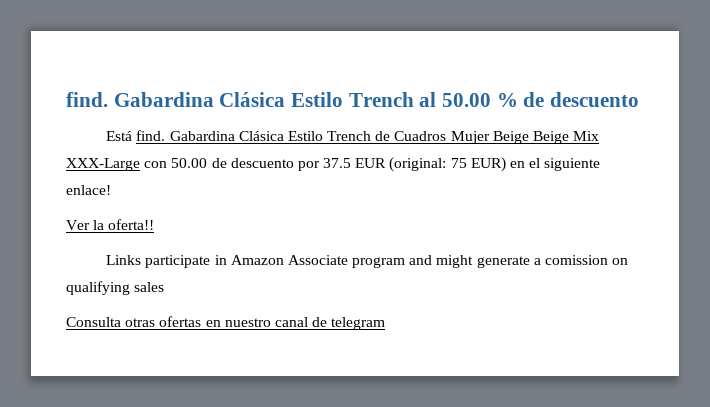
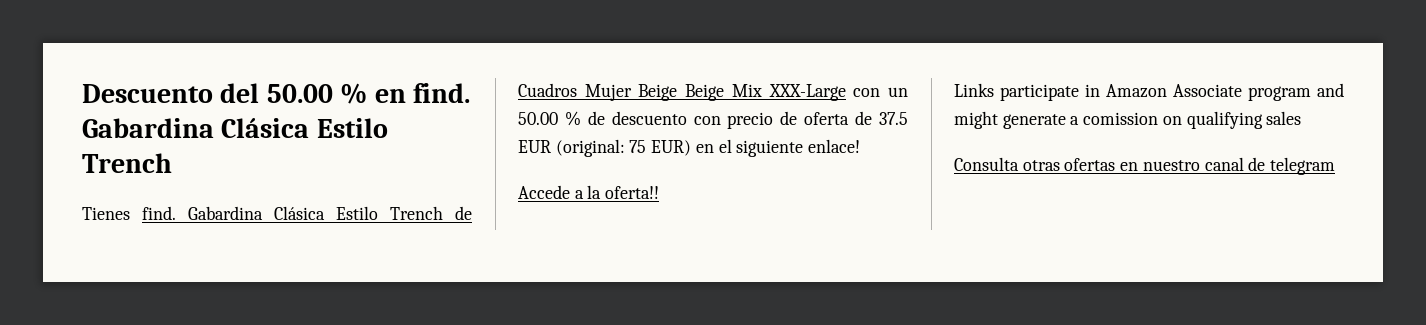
[66,92,640,107] [106,131,133,141] find. Gabardina Clásica Estilo Trench al 50.00 % de descuento // Está -> [82,83,471,104] [82,118,388,138] [82,153,172,173] [82,207,130,220] Descuento del 50.00 % en find. Gabardina Clásica Estilo Trench // Tienes
[171,158,320,171] 50.00 de descuento por -> [888,87,908,97] [518,111,873,129] un 50.00 % de descuento con precio de oferta de
[66,220,90,230] Ver -> [518,185,584,199] Accede a

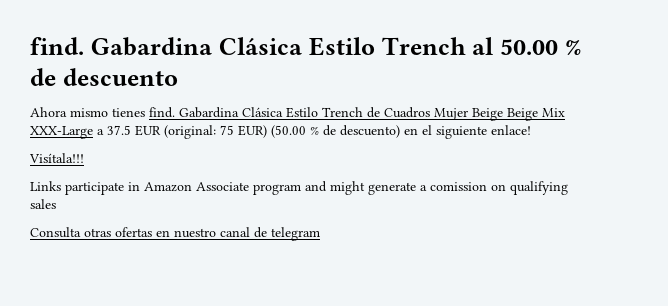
[82,83,471,104] [82,118,388,138] [82,153,172,173] [82,207,130,220] Descuento del 50.00 % en find. Gabardina Clásica Estilo Trench // Tienes -> [30,37,582,56] [30,68,178,86] [30,107,145,117] find. Gabardina Clásica Estilo Trench al 50.00 % de descuento // Ahora mismo tienes
[853,87,908,97] [518,111,873,129] con un 50.00 % de descuento con precio de oferta de -> [97,129,104,135] a
(692, 148) none -> [271,125,400,138] (50.00 % de descuento)
[518,185,660,199] Accede a la oferta!! -> [29,153,84,163] Visítala!!!

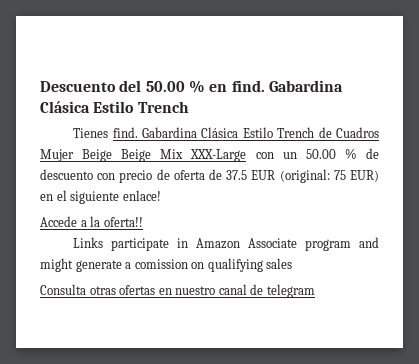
[30,37,582,56] [30,68,178,86] [30,107,145,117] find. Gabardina Clásica Estilo Trench al 50.00 % de descuento // Ahora mismo tienes -> [40,80,343,93] [40,101,189,113] [73,128,109,138] Descuento del 50.00 % en find. Gabardina Clásica Estilo Trench // Tienes
[97,129,104,135] a -> [255,148,379,159] [40,169,222,183] con un 50.00 % de descuento con precio de oferta de
[271,125,400,138] (50.00 % de descuento) -> (379, 176) none
[29,153,84,163] Visítala!!! -> [40,216,143,227] Accede a la oferta!!

